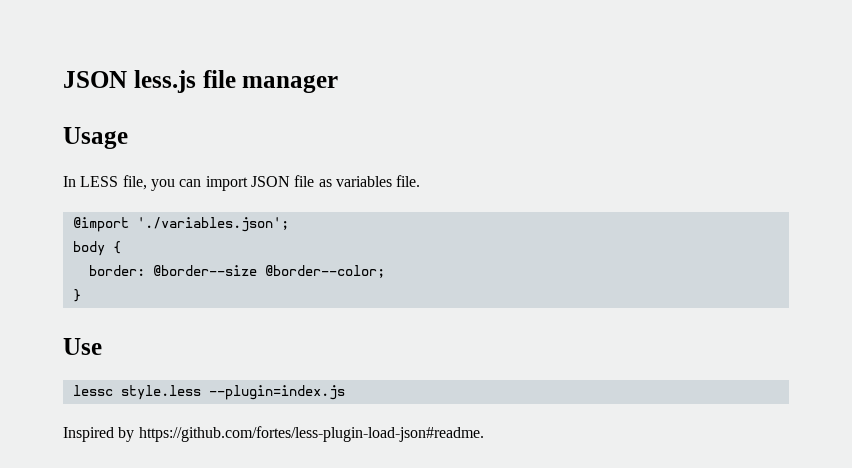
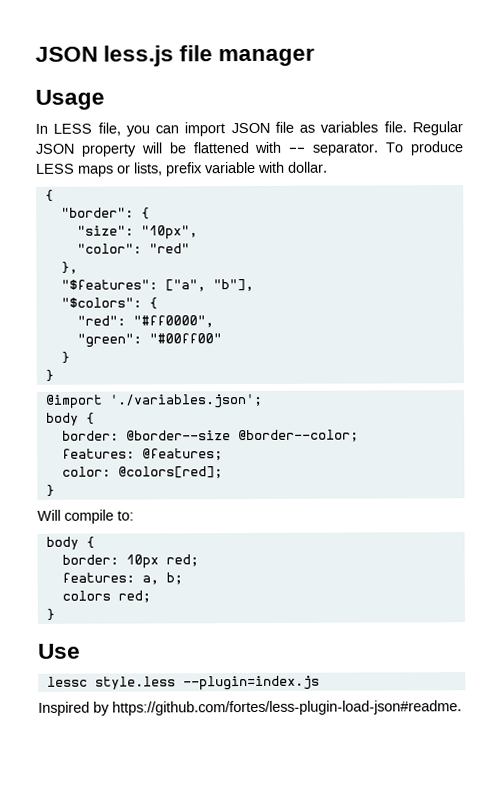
(421, 181) none -> [411,121,463,136] [35,141,464,157] [36,161,328,177] [44,189,54,202] [60,207,150,220] [76,225,198,240] [76,243,190,254] [60,261,78,274] [60,278,254,292] [60,297,158,310] [76,315,214,328] [76,333,222,348] [60,351,70,364] [44,369,54,382] Regular JSON property will be flattened with -- separator. To produce LESS maps or lists, prefix variable with dollar. // { // "border": { // "size": "10px", // "color": "red" // }, // "$features": ["a", "b"], // "$colors": { // "red": "#ff0000", // "green": "#00ff00" // } // }
(385, 271) none -> [61,448,223,461] [61,466,223,479] [45,484,55,497] [37,509,134,524] [45,536,95,550] [61,554,199,569] [61,572,183,585] [61,590,151,603] // features: @features; // color: @colors[red]; // } // Will compile to: // body { // border: 10px red; // features: a, b; // colors red;

